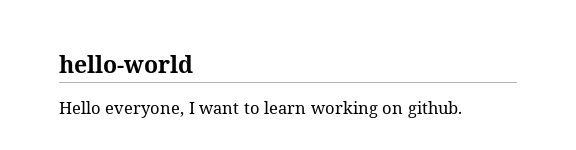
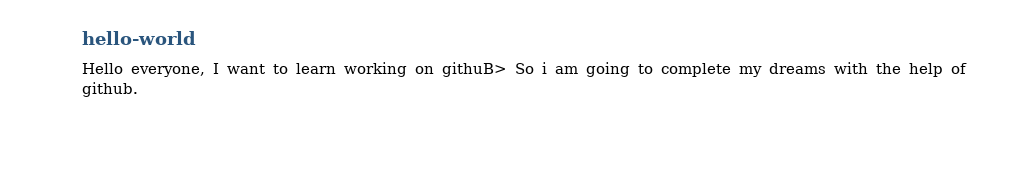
(404, 109) none -> [442,62,967,77] githuB> So i am going to complete my dreams with the help of

